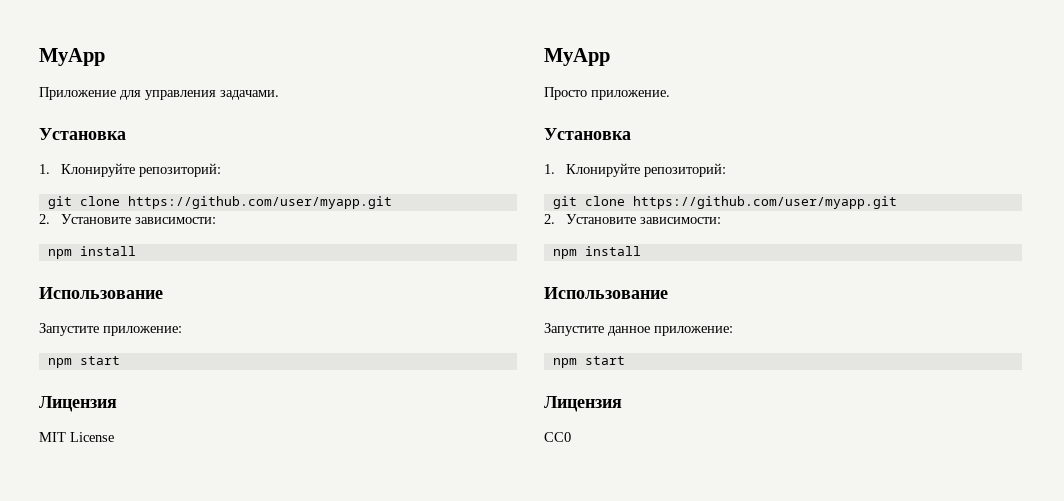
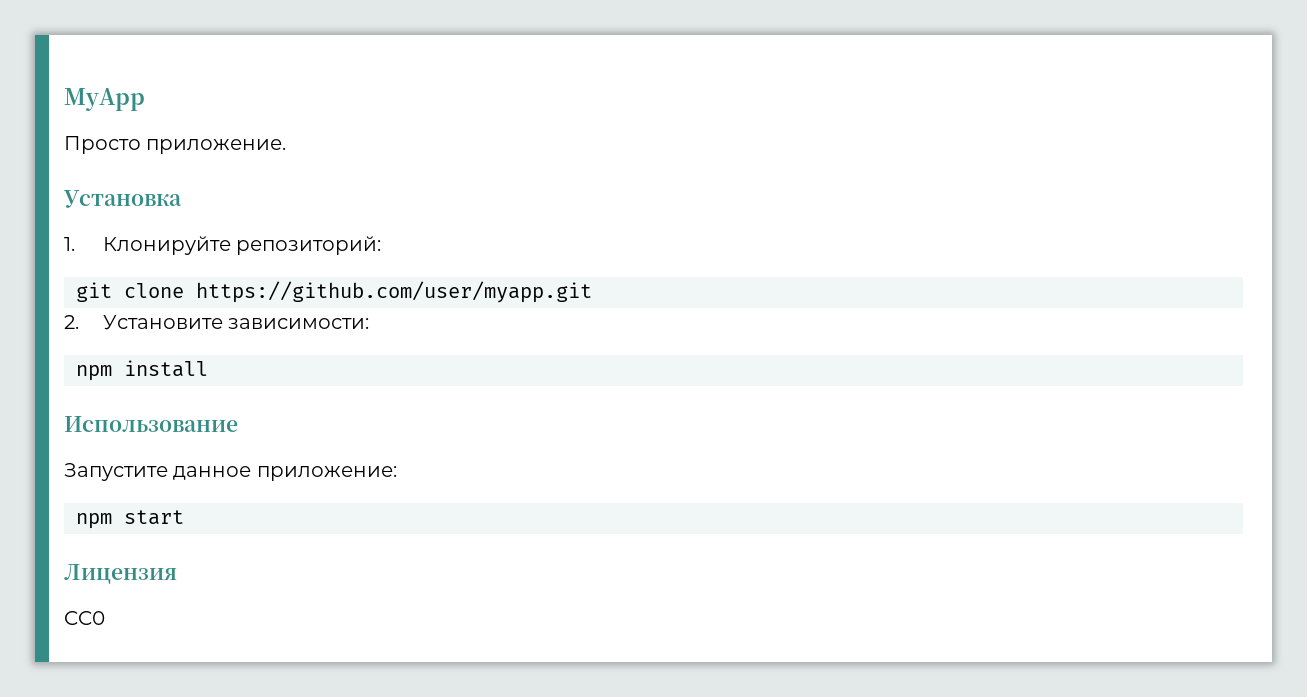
[39,48,105,66] [39,87,279,100] [39,128,126,140] [39,163,221,177] [47,196,392,209] [39,214,216,224] [47,246,136,259] [39,287,163,299] [39,323,182,336] [47,356,120,368] [39,396,117,412] [39,432,114,442] [544,48,610,66] MyApp // Приложение для управления задачами. // Установка // 1. Клонируйте репозиторий: // git clone https://github.com/user/myapp.git // 2. Установите зависимости: // npm install // Использование // Запустите приложение: // npm start // Лицензия // MIT License // MyApp -> [64,88,145,111] MyApp

